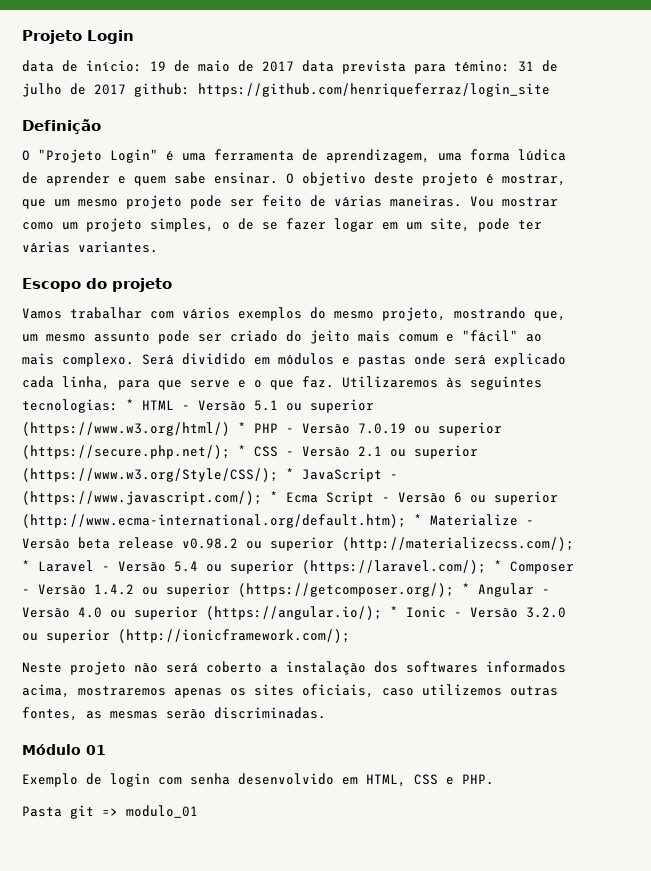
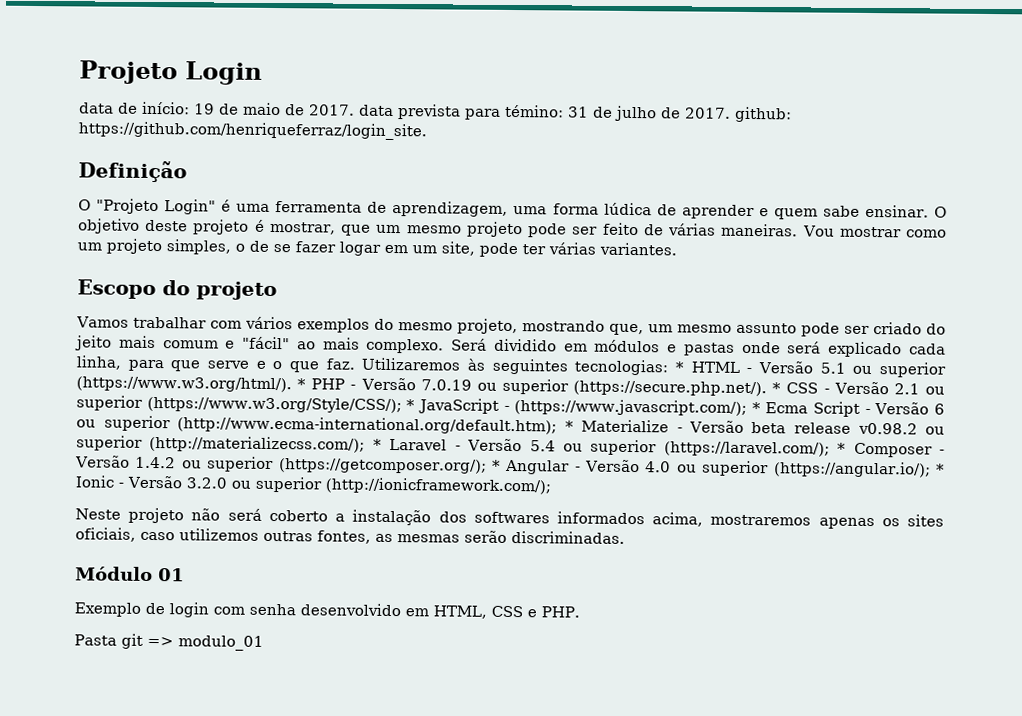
[262,61,294,72] 2017 -> [309,104,355,116] 2017.
[94,83,550,97] 2017 github: https://github.com/henriqueferraz/login_site -> [685,106,792,123] [78,121,427,141] 2017. github: https://github.com/henriqueferraz/login_site.
[22,422,230,436] (https://www.w3.org/html/) -> [76,376,292,393] (https://www.w3.org/html/).
[22,445,230,459] (https://secure.php.net/); -> [573,380,768,397] (https://secure.php.net/).

